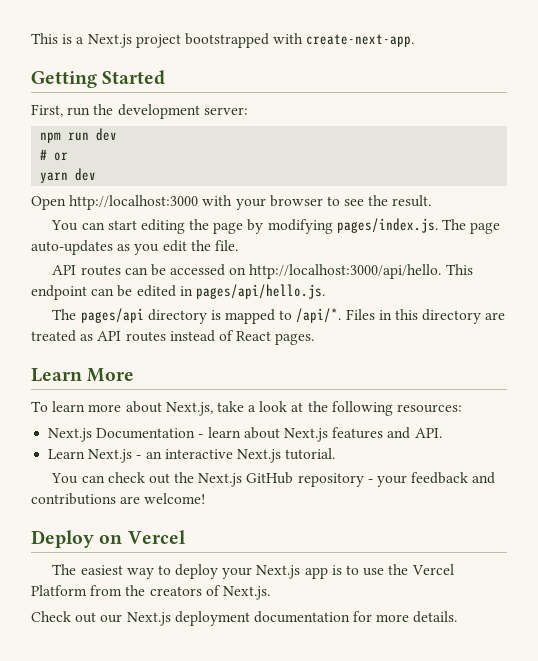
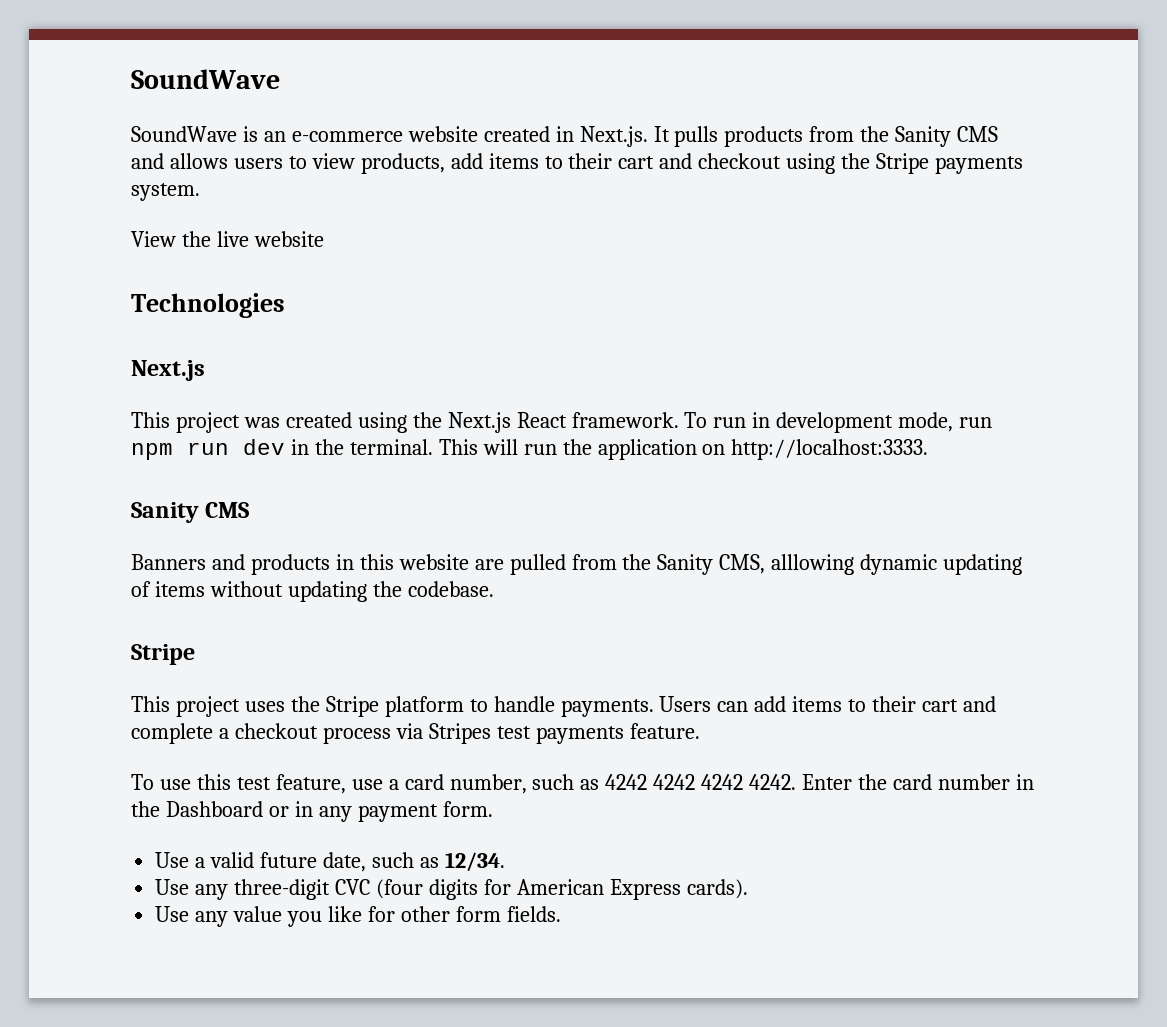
[31,33,415,48] [31,70,166,88] [31,104,248,119] [40,128,118,143] [40,149,69,161] [40,168,97,183] [31,195,432,210] [51,218,501,234] [31,240,238,255] [52,264,473,279] [31,284,325,300] [52,308,506,324] [31,330,315,345] [31,368,135,382] [31,401,463,416] [48,427,442,442] [48,448,336,463] [51,472,496,487] [31,493,206,505] [31,530,186,548] [52,564,454,579] [31,585,270,600] [31,611,458,626] This is a Next.js project bootstrapped with create-next-app. // Getting Started // First, run the development server: // npm run dev // # or // yarn dev // Open http://localhost:3000 with your browser to see the result. // You can start editing the page by modifying pages/index.js. The page auto-updates as you edit the file. // API routes can be accessed on http://localhost:3000/api/hello. This endpoint can be edited in pages/api/hello.js. // The pages/api directory is mapped to /api/*. Files in this directory are treated as API routes instead of React pages. // Learn More // To learn more about Next.js, take a look at the following resources: // Next.js Documentation - learn about Next.js features and API. // Learn Next.js - an interactive Next.js tutorial. // You can check out the Next.js GitHub repository - your feedback and contributions are welcome! // Deploy on Vercel // The easiest way to deploy your Next.js app is to use the Vercel Platform from the creators of Next.js. // Check out our Next.js deployment documentation for more details. -> [131,69,280,89] [131,126,999,147] [131,153,1024,174] [131,183,200,201] [131,231,324,247] [131,293,285,318] [131,360,205,381] [131,412,993,433] [131,439,929,460] [131,502,250,523] [131,554,1023,575] [131,581,494,602] [131,644,195,665] [131,696,997,717] [131,723,700,744] [131,774,1034,794] [131,801,493,822] [155,852,505,872] [155,879,748,900] [155,906,561,927] SoundWave // SoundWave is an e-commerce website created in Next.js. It pulls products from the Sanity CMS and allows users to view products, add items to their cart and checkout using the Stripe payments system. // View the live website // Technologies // Next.js // This project was created using the Next.js React framework. To run in development mode, run npm run dev in the terminal. This will run the application on http://localhost:3333. // Sanity CMS // Banners and products in this website are pulled from the Sanity CMS, alllowing dynamic updating of items without updating the codebase. // Stripe // This project uses the Stripe platform to handle payments. Users can add items to their cart and complete a checkout process via Stripes test payments feature. // To use this test feature, use a card number, such as 4242 4242 4242 4242. Enter the card number in the Dashboard or in any payment form. // Use a valid future date, such as 12/34. // Use any three-digit CVC (four digits for American Express cards). // Use any value you like for other form fields.

